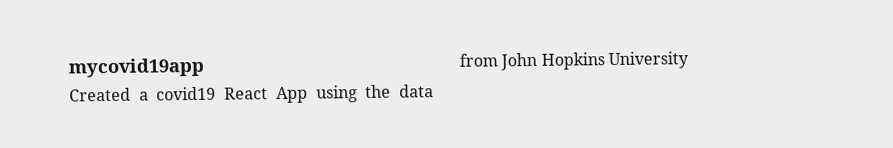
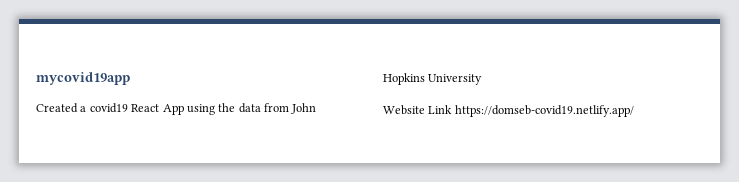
(689, 60) none -> [383,105,634,117] // Website Link https://domseb-covid19.netlify.app/

